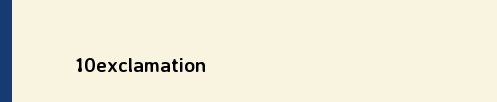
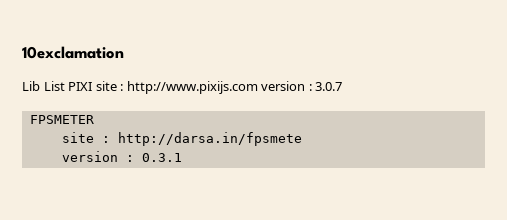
(206, 65) none -> [22,81,343,94] [29,115,94,124] [61,132,302,146] [61,151,182,162] // Lib List PIXI site : http://www.pixijs.com version : 3.0.7 // FPSMETER // site : http://darsa.in/fpsmete // version : 0.3.1

